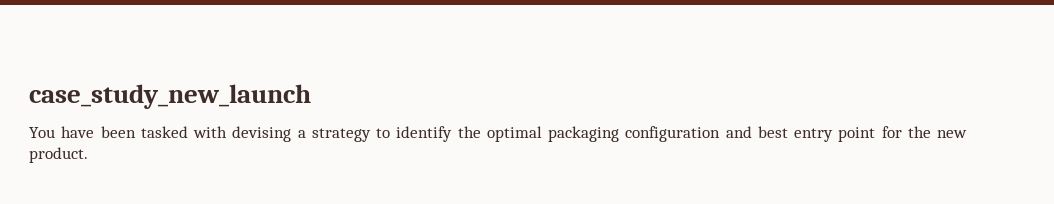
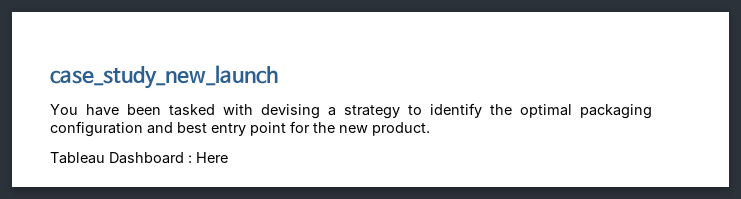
(88, 155) none -> [50,152,228,164] // Tableau Dashboard : Here

